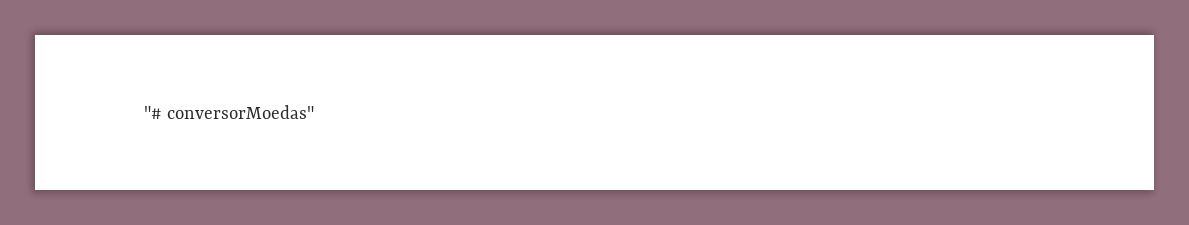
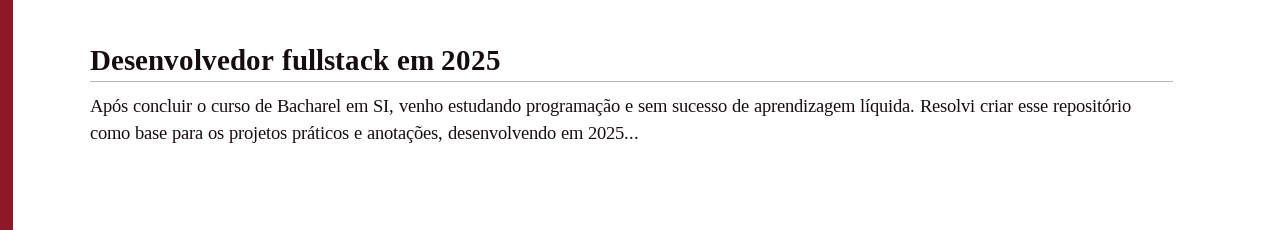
[144,105,315,119] "# conversorMoedas" -> [90,49,502,70] [90,99,1131,116] [90,126,639,143] Desenvolvedor fullstack em 2025 // Após concluir o curso de Bacharel em SI, venho estudando programação e sem sucesso de aprendizagem líquida. Resolvi criar esse repositório como base para os projetos práticos e anotações, desenvolvendo em 2025...

